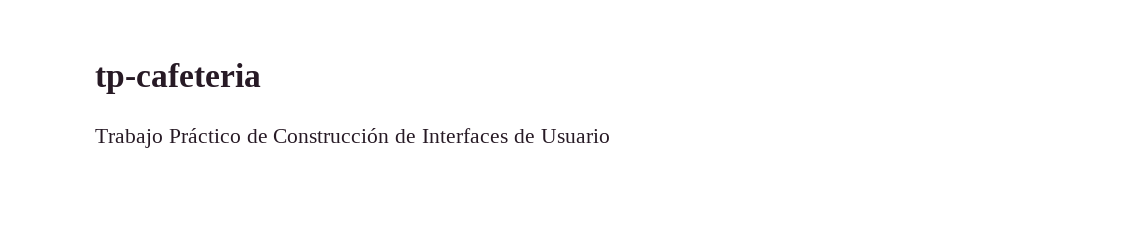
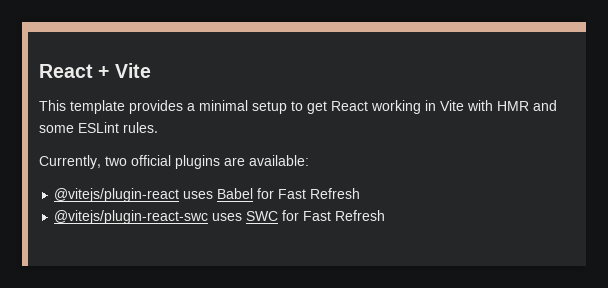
[95,63,261,94] [95,128,610,148] tp-cafeteria // Trabajo Práctico de Construcción de Interfaces de Usuario -> [39,63,151,78] [39,100,557,114] [39,122,158,133] [39,155,309,169] [54,188,361,202] [54,210,386,224] React + Vite // This template provides a minimal setup to get React working in Vite with HMR and some ESLint rules. // Currently, two official plugins are available: // @vitejs/plugin-react uses Babel for Fast Refresh // @vitejs/plugin-react-swc uses SWC for Fast Refresh

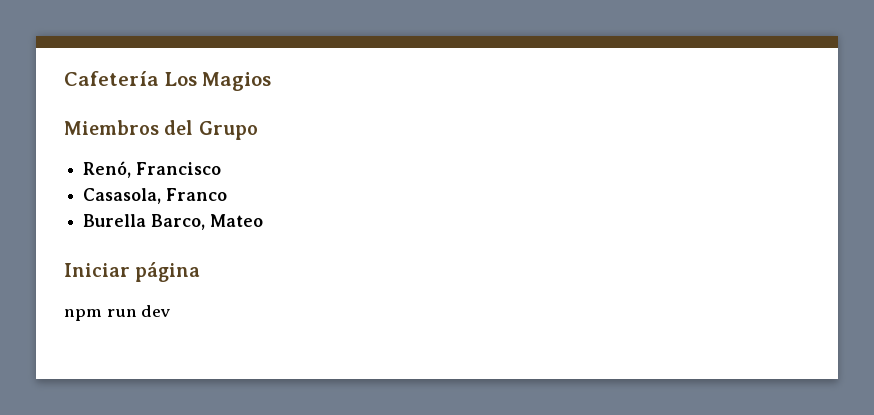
[39,63,151,78] [39,100,557,114] [39,122,158,133] [39,155,309,169] [54,188,361,202] [54,210,386,224] React + Vite // This template provides a minimal setup to get React working in Vite with HMR and some ESLint rules. // Currently, two official plugins are available: // @vitejs/plugin-react uses Babel for Fast Refresh // @vitejs/plugin-react-swc uses SWC for Fast Refresh -> [64,71,272,91] [64,120,258,140] [83,161,221,178] [83,188,227,204] [83,214,263,230] [64,262,201,282] [64,305,171,321] Cafetería Los Magios // Miembros del Grupo // Renó, Francisco // Casasola, Franco // Burella Barco, Mateo // Iniciar página // npm run dev

